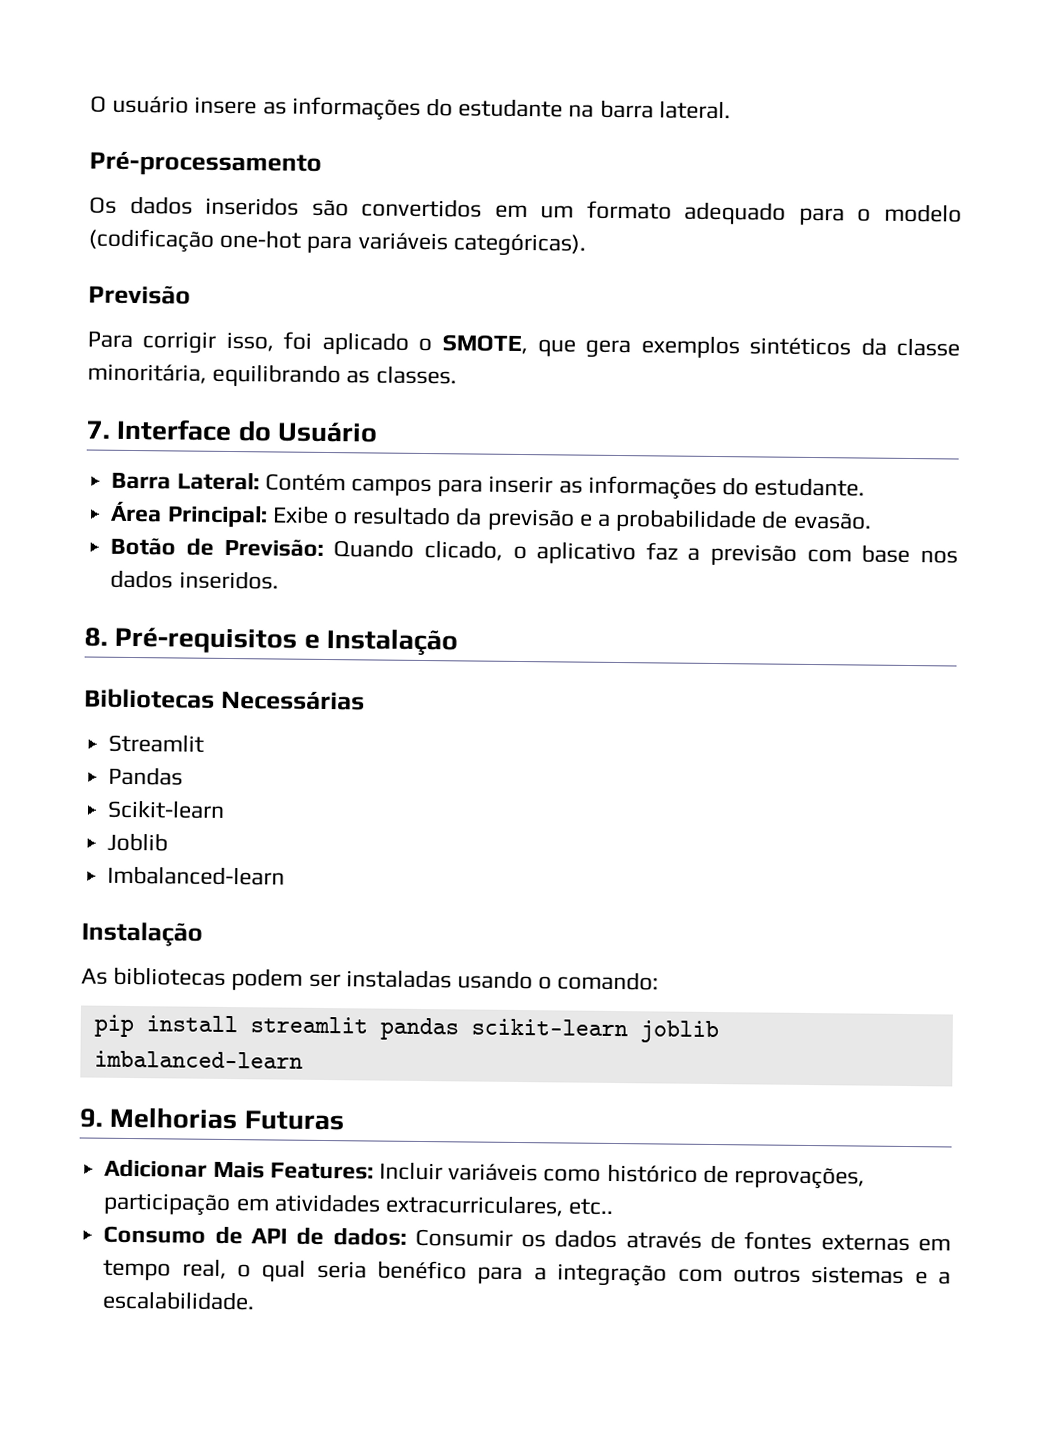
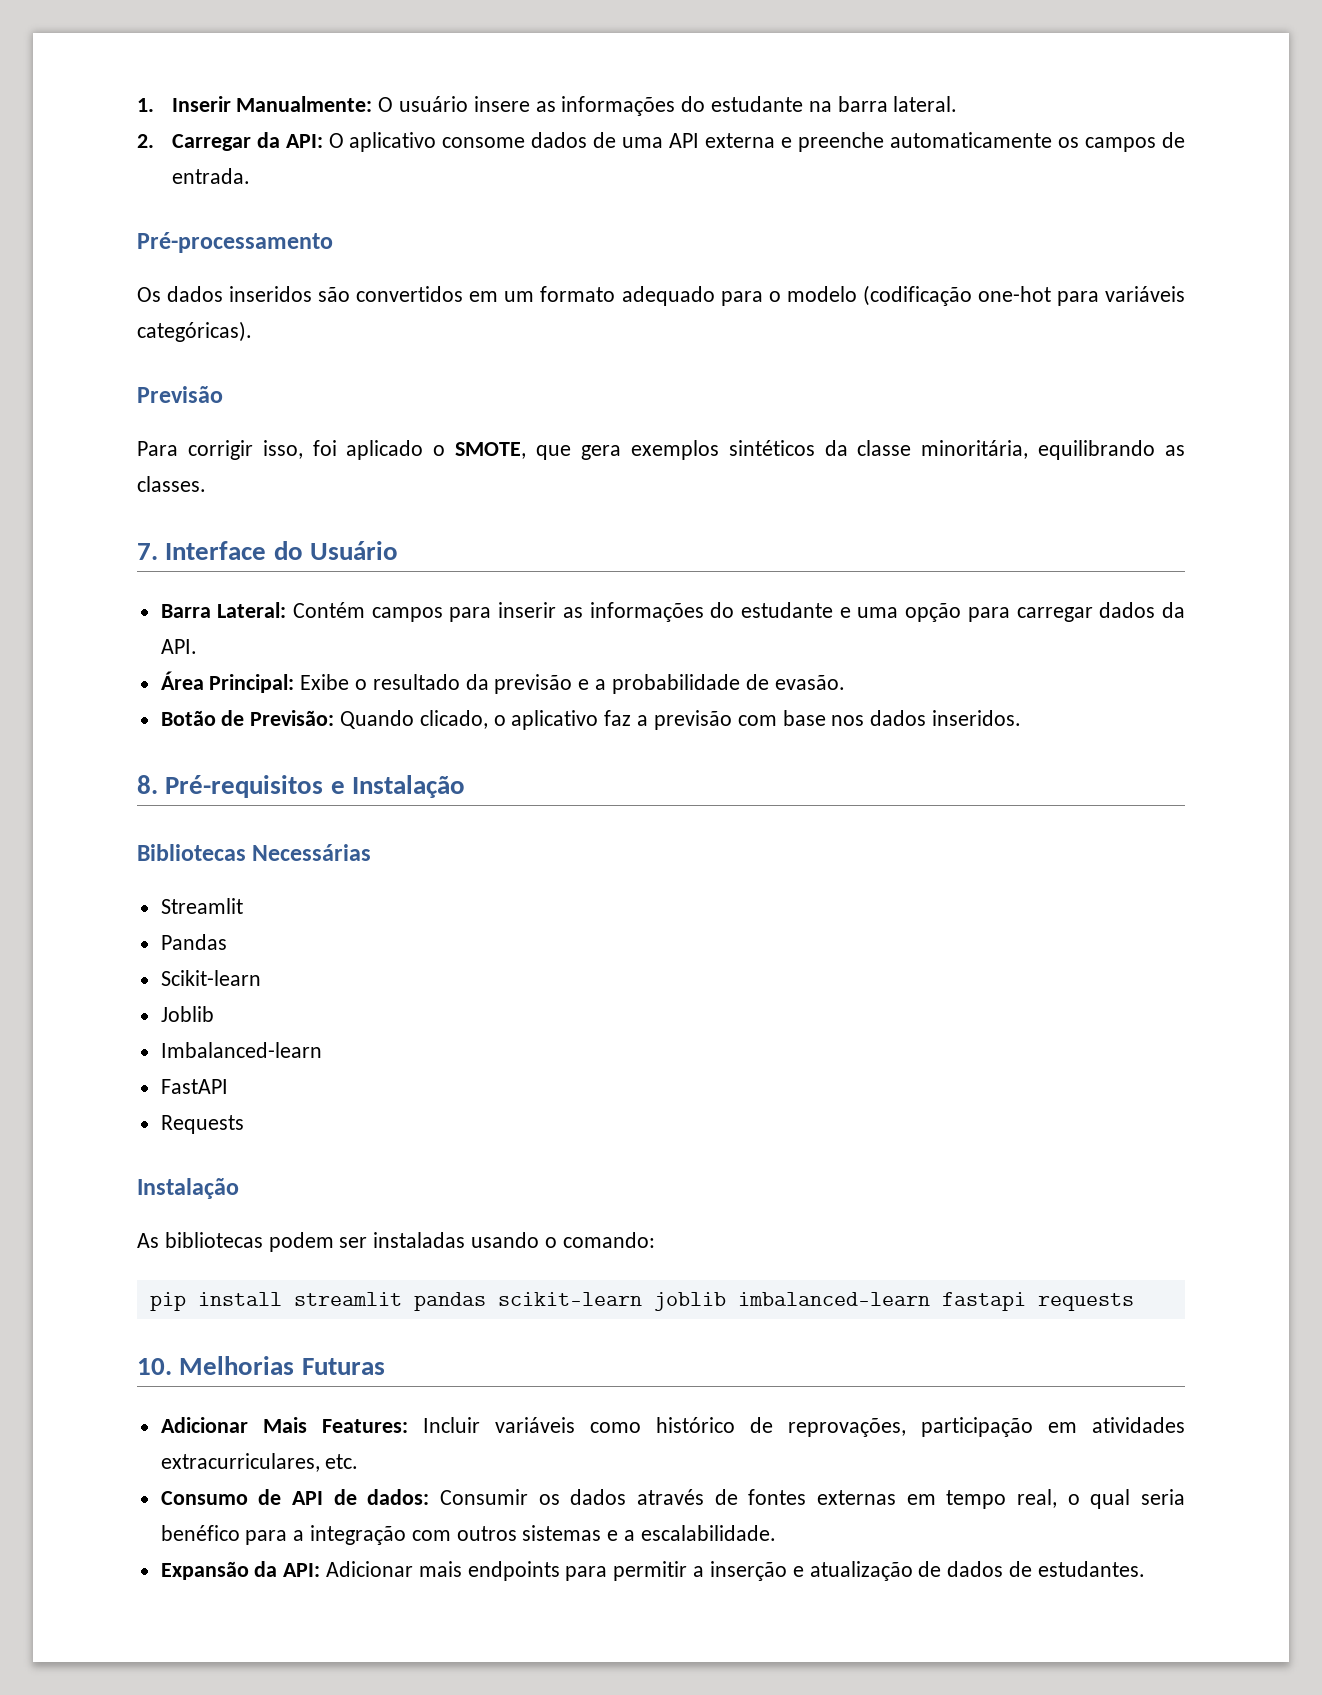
(90, 104) none -> [137,96,373,112] 1. Inserir Manualmente:
(731, 110) none -> [137,132,1185,152] [171,168,250,184] // 2. Carregar da API: O aplicativo consome dados de uma API externa e preenche automaticamente os campos de entrada.
[754,477,866,497] estudante. -> [741,602,1186,622] [160,639,197,654] estudante e uma opção para carregar dados da API.
(286, 875) none -> [160,1079,228,1094] [160,1115,244,1134] // FastAPI // Requests
[79,1108,103,1128] // 9. -> [941,1292,1134,1311] [137,1358,172,1375] fastapi requests // 10.
[568,1198,615,1215] etc.. -> [325,1454,359,1469] etc.
(256, 1300) none -> [160,1561,1145,1581] // Expansão da API: Adicionar mais endpoints para permitir a inserção e atualização de dados de estudantes.

